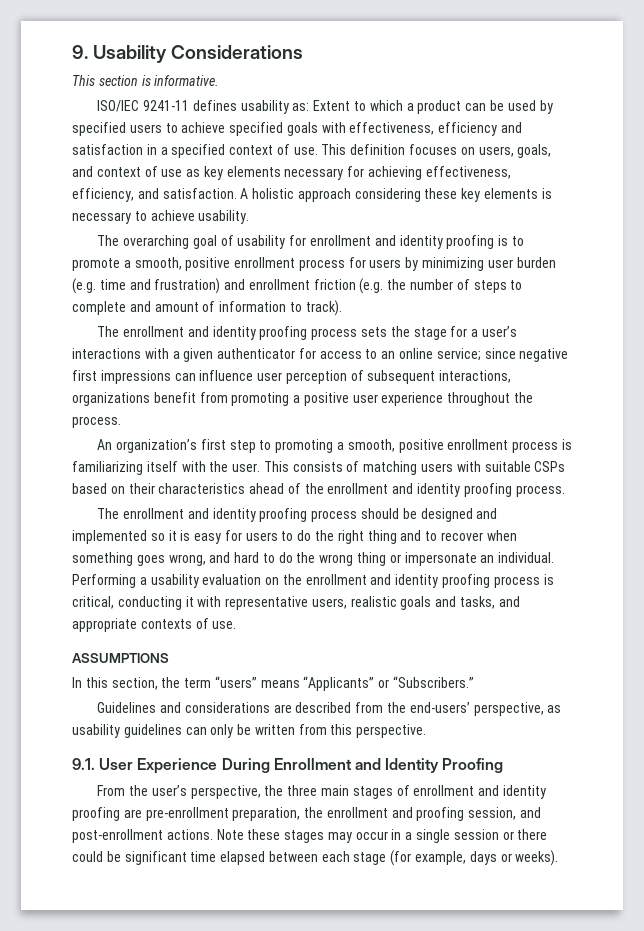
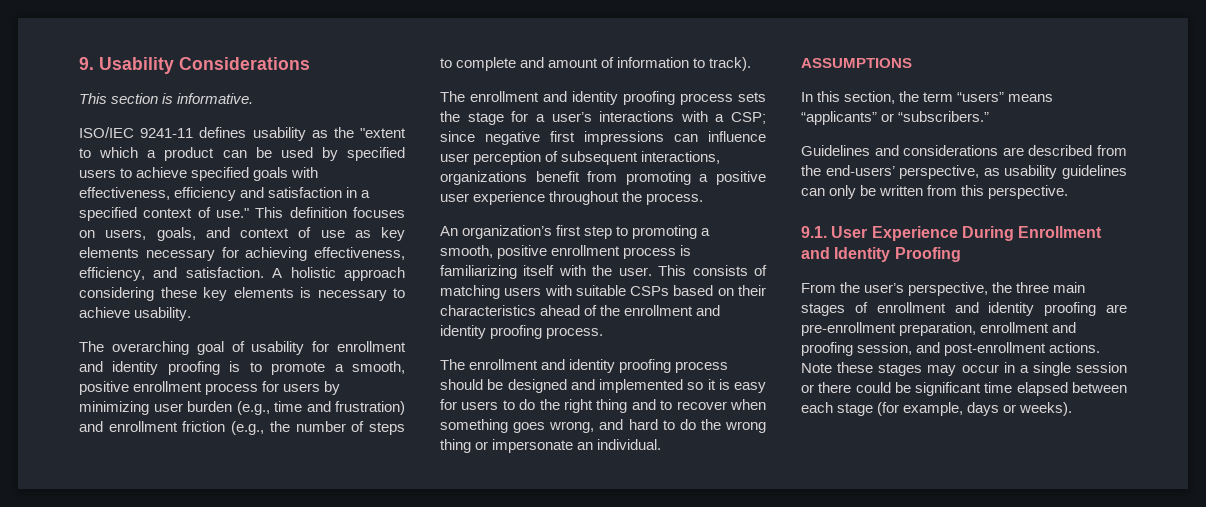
[292,100,351,111] as: Extent -> [311,127,406,138] as the "extent
[293,147,318,155] use. -> [216,208,249,218] use."
[72,278,96,294] (e.g. -> [236,401,270,415] (e.g.,
[359,278,384,294] (e.g. -> [231,421,265,435] (e.g.,
[183,348,481,362] given authenticator for access to an online service; -> [731,112,766,124] CSP;
[72,574,554,588] [72,596,520,610] [72,618,237,632] Performing a usability evaluation on the enrollment and identity proofing process is critical, conducting it with representative users, realistic goals and tasks, and appropriate contexts of use. -> (662, 444) none
[303,676,475,691] “Applicants” or “Subscribers.” -> [801,111,990,125] “applicants” or “subscribers.”
[304,807,324,818] the -> (977, 329) none

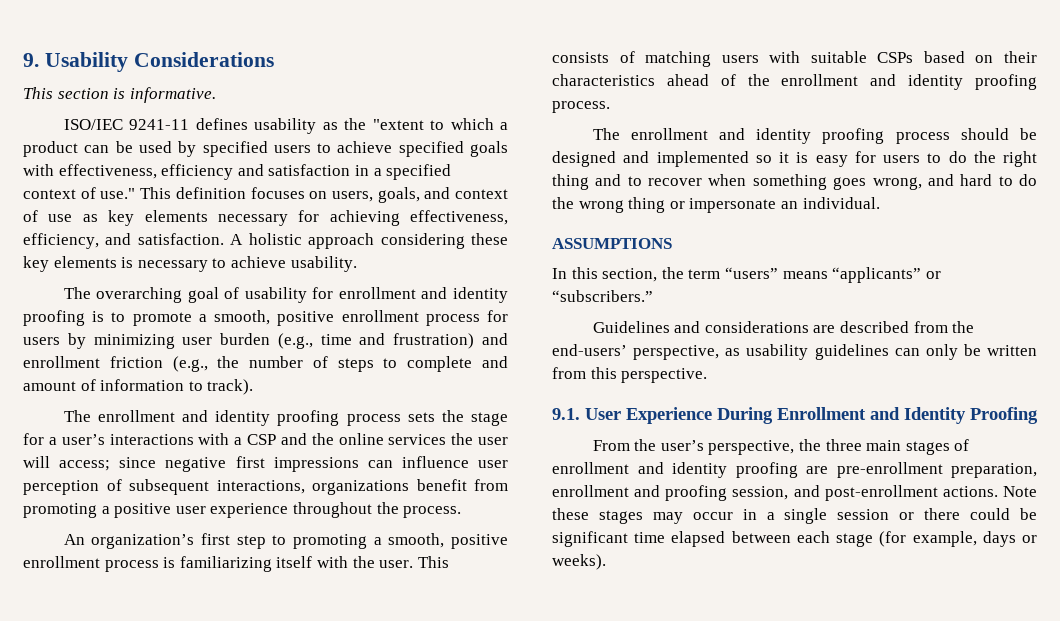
[731,112,766,124] CSP; -> [247,433,508,445] [23,456,111,471] CSP and the online services the user will access;

